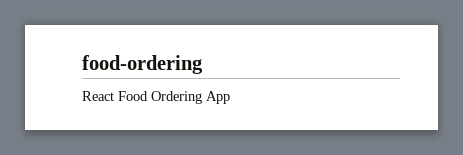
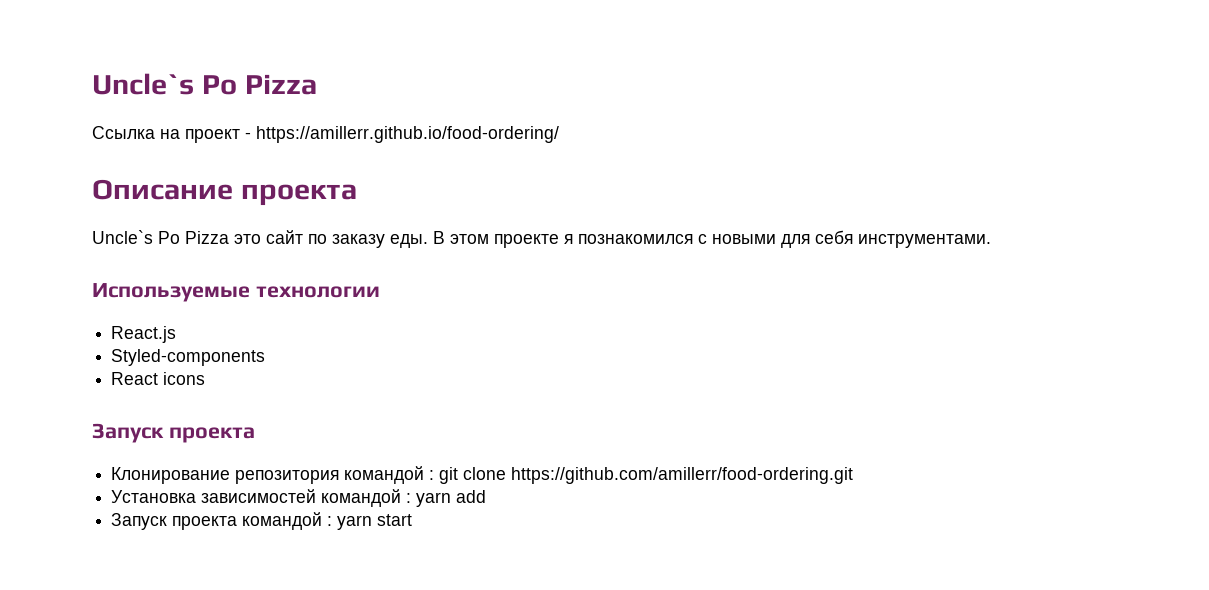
[82,55,203,74] [82,91,230,104] food-ordering // React Food Ordering App -> [92,73,317,95] [92,126,559,143] [92,179,357,206] [92,230,991,248] [92,283,380,302] [111,326,177,343] [111,349,266,366] [111,372,206,385] [92,423,255,443] [111,466,854,484] [111,489,487,507] [111,512,413,530] Uncle`s Po Pizza // Ссылка на проект - https://amillerr.github.io/food-ordering/ // Описание проекта // Uncle`s Po Pizza это сайт по заказу еды. В этом проекте я познакомился с новыми для себя инструментами. // Используемые технологии // React.js // Styled-components // React icons // Запуск проекта // Клонирование репозитория командой : git clone https://github.com/amillerr/food-ordering.git // Установка зависимостей командой : yarn add // Запуск проекта командой : yarn start

